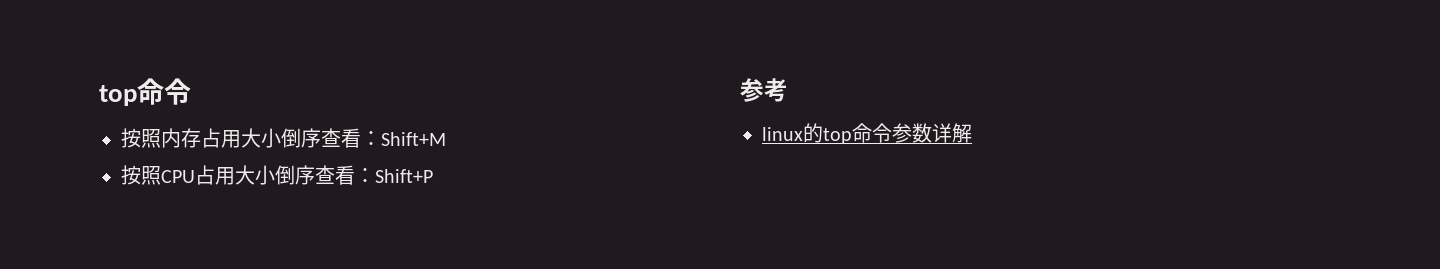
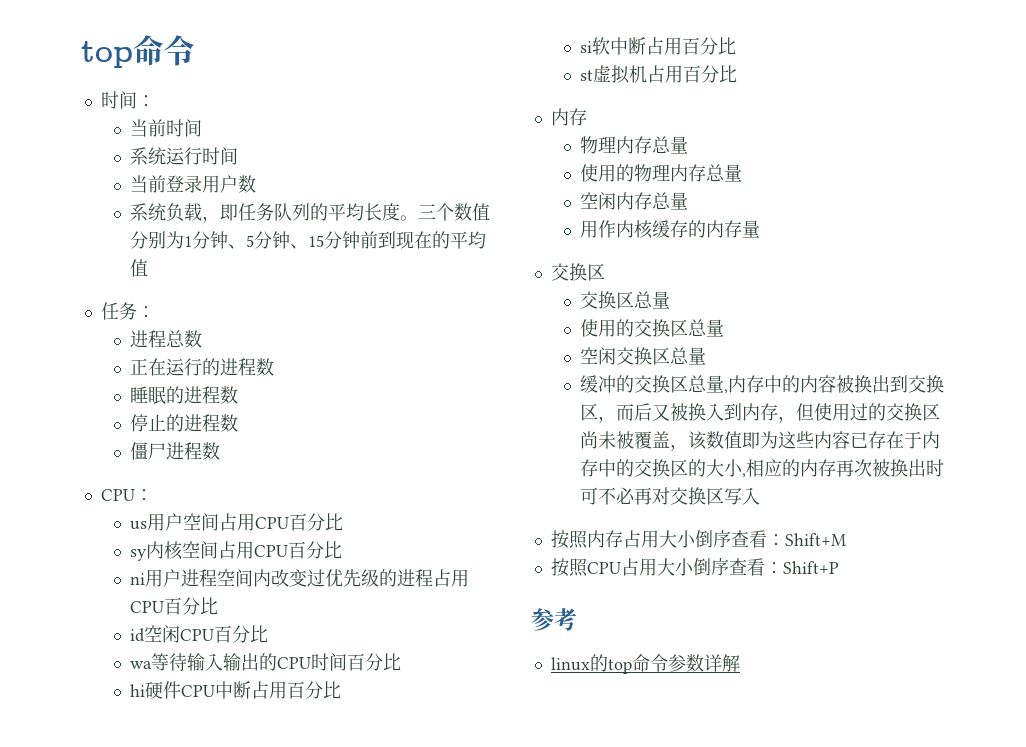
[99,78,191,106] top命令 -> [81,35,195,68] [100,91,155,109] [129,119,202,137] [129,147,238,165] [129,175,256,193] [129,203,490,223] [129,231,486,249] [129,259,148,277] [100,302,155,320] [129,330,202,348] [129,358,274,376] [129,386,238,404] [129,414,238,432] [129,442,220,460] [100,489,153,501] [129,513,343,531] [129,541,342,561] [129,569,469,587] [129,597,218,615] [129,625,268,643] [129,653,401,671] [129,681,341,699] [579,37,736,55] [579,65,737,84] [550,108,587,126] [579,136,688,154] [579,164,742,182] [579,192,688,210] [579,220,760,239] [550,263,605,281] [579,291,670,309] [579,319,724,337] [579,347,706,365] [579,375,944,394] [579,403,940,423] [579,431,940,451] [579,459,944,478] [579,487,760,505] top命令 // 时间： // 当前时间 // 系统运行时间 // 当前登录用户数 // 系统负载，即任务队列的平均长度。三个数值分别为1分钟、5分钟、15分钟前到现在的平均值 // 任务： // 进程总数 // 正在运行的进程数 // 睡眠的进程数 // 停止的进程数 // 僵尸进程数 // CPU： // us用户空间占用CPU百分比 // sy内核空间占用CPU百分比 // ni用户进程空间内改变过优先级的进程占用CPU百分比 // id空闲CPU百分比 // wa等待输入输出的CPU时间百分比 // hi硬件CPU中断占用百分比 // si软中断占用百分比 // st虚拟机占用百分比 // 内存 // 物理内存总量 // 使用的物理内存总量 // 空闲内存总量 // 用作内核缓存的内存量 // 交换区 // 交换区总量 // 使用的交换区总量 // 空闲交换区总量 // 缓冲的交换区总量,内存中的内容被换出到交换区，而后又被换入到内存，但使用过的交换区尚未被覆盖，该数值即为这些内容已存在于内存中的交换区的大小,相应的内存再次被换出时可不必再对交换区写入

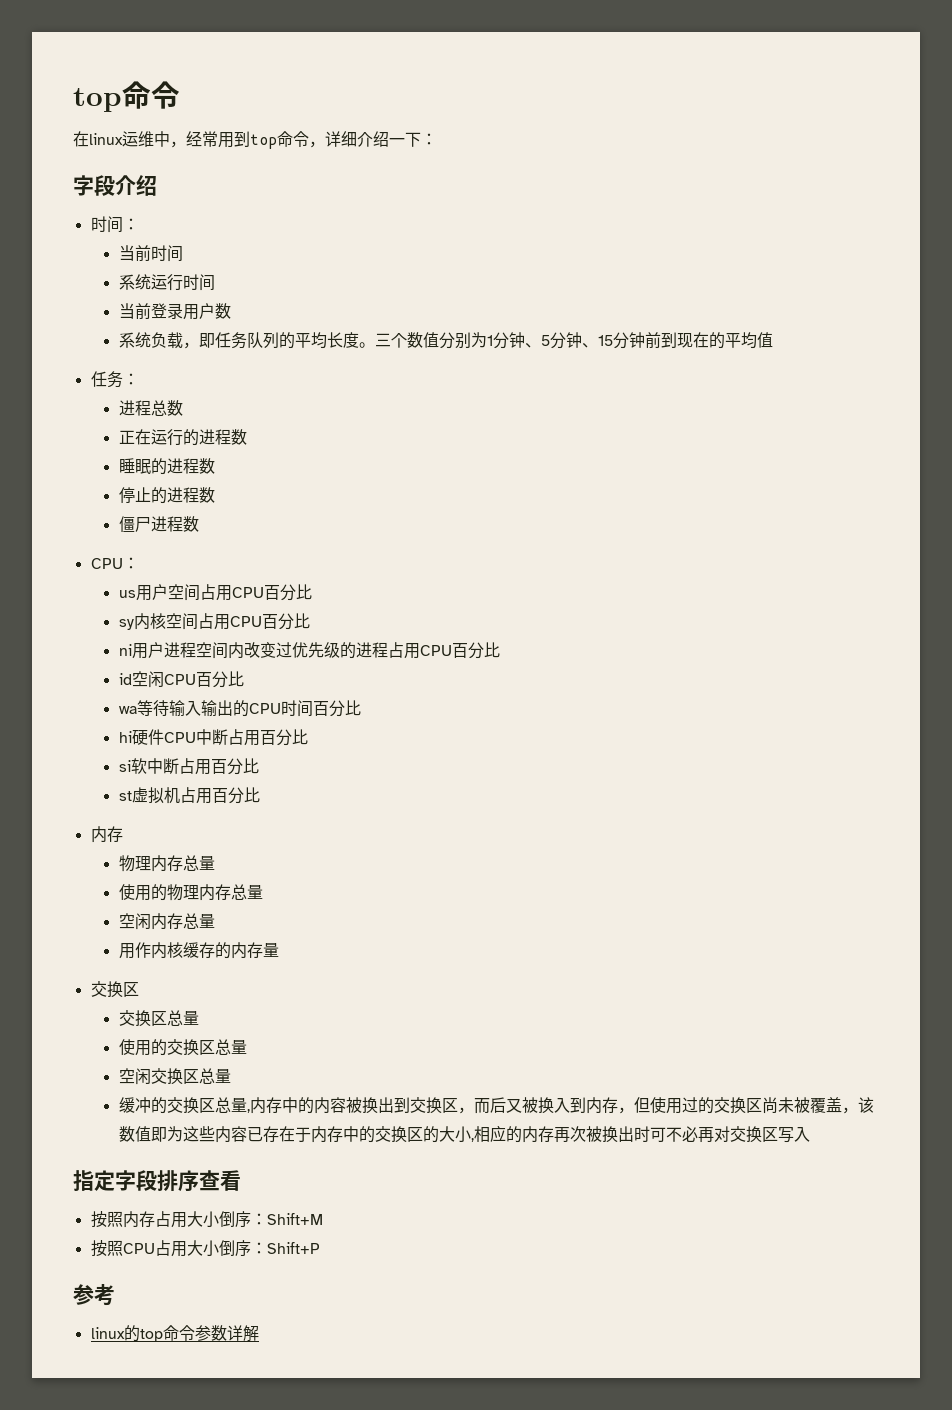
[81,35,195,68] top命令 -> [73,81,180,112] [73,131,437,149] [73,175,157,196] top命令 // 在linux运维中，经常用到top命令，详细介绍一下： // 字段介绍
(760, 496) none -> [73,1170,241,1192] // 指定字段排序查看
[730,530,767,548] 查看 -> (251, 1219) none
[728,558,765,576] 查看 -> (251, 1248) none

